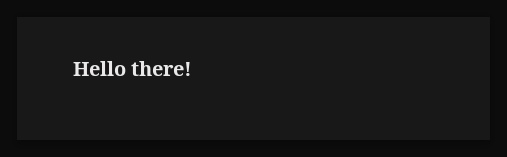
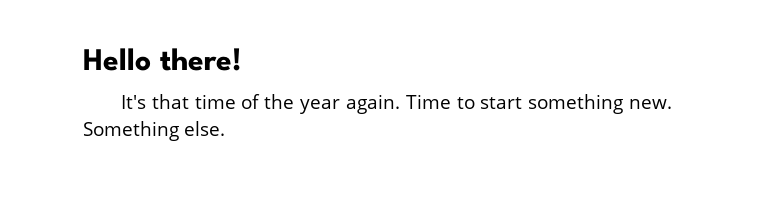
(193, 68) none -> [121,94,673,114] [83,121,225,141] // It's that time of the year again. Time to start something new. Something else.

